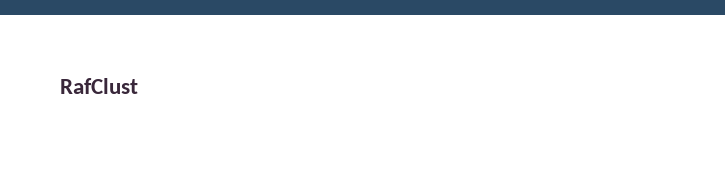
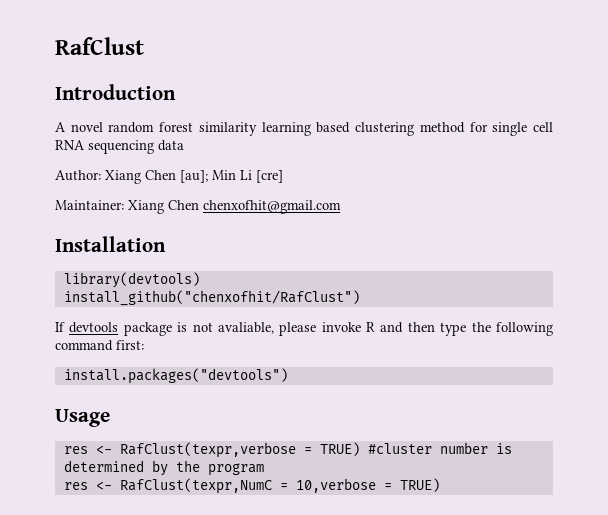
(138, 86) none -> [55,84,176,100] [55,122,554,136] [55,140,184,154] [55,170,283,184] [55,200,341,214] [55,236,166,252] [63,272,200,288] [63,290,360,306] [55,322,553,336] [55,340,144,351] [63,368,288,384] [55,409,110,427] [63,442,512,458] [63,460,264,476] [63,478,440,494] // Introduction // A novel random forest similarity learning based clustering method for single cell RNA sequencing data // Author: Xiang Chen [au]; Min Li [cre] // Maintainer: Xiang Chen chenxofhit@gmail.com // Installation // library(devtools) // install_github("chenxofhit/RafClust") // If devtools package is not avaliable, please invoke R and then type the following command first: // install.packages("devtools") // Usage // res <- RafClust(texpr,verbose = TRUE) #cluster number is determined by the program // res <- RafClust(texpr,NumC = 10,verbose = TRUE)

